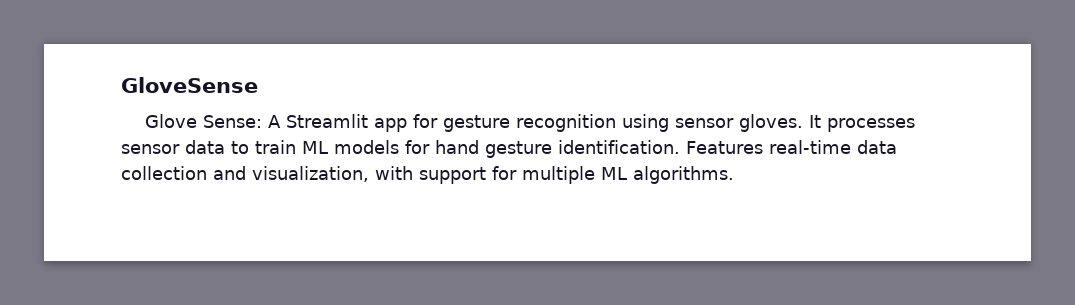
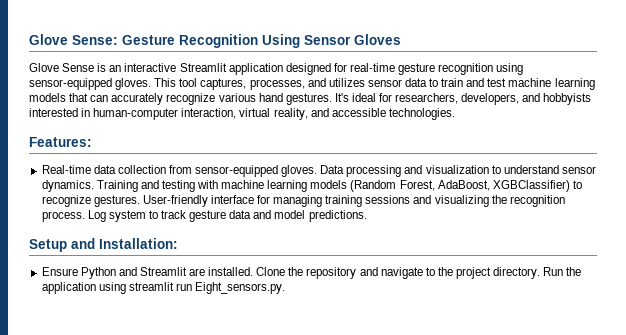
[121,77,258,93] [145,114,916,132] [121,140,897,158] [121,166,734,184] GloveSense // Glove Sense: A Streamlit app for gesture recognition using sensor gloves. It processes sensor data to train ML models for hand gesture identification. Features real-time data collection and visualization, with support for multiple ML algorithms. -> [29,34,401,48] [29,63,524,75] [29,78,595,90] [29,93,592,105] [29,108,455,120] [29,137,92,147] [41,165,596,177] [41,180,582,192] [41,195,565,207] [41,210,367,222] [29,238,178,252] [41,267,582,279] [41,282,286,294] Glove Sense: Gesture Recognition Using Sensor Gloves // Glove Sense is an interactive Streamlit application designed for real-time gesture recognition using sensor-equipped gloves. This tool captures, processes, and utilizes sensor data to train and test machine learning models that can accurately recognize various hand gestures. It's ideal for researchers, developers, and hobbyists interested in human-computer interaction, virtual reality, and accessible technologies. // Features: // Real-time data collection from sensor-equipped gloves. Data processing and visualization to understand sensor dynamics. Training and testing with machine learning models (Random Forest, AdaBoost, XGBClassifier) to recognize gestures. User-friendly interface for managing training sessions and visualizing the recognition process. Log system to track gesture data and model predictions. // Setup and Installation: // Ensure Python and Streamlit are installed. Clone the repository and navigate to the project directory. Run the application using streamlit run Eight_sensors.py.

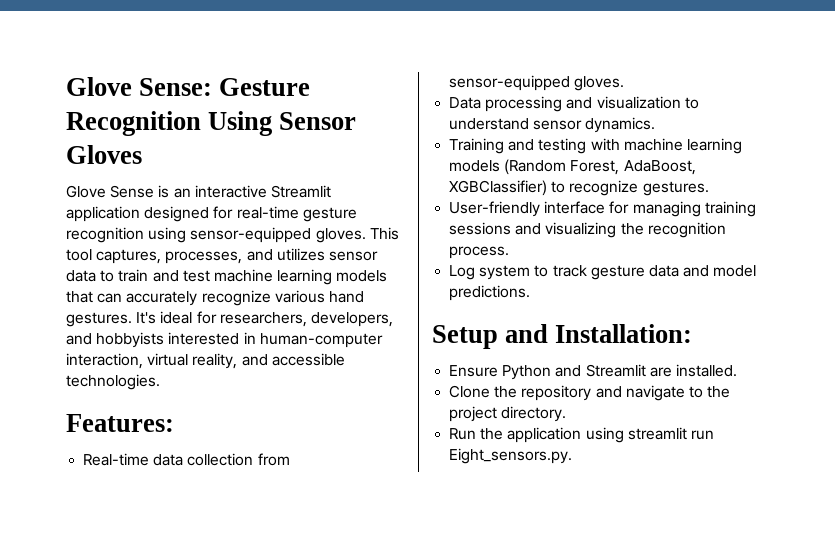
(318, 171) none -> (625, 83) //
(94, 186) none -> (656, 125) //
(140, 201) none -> (709, 188) //
(85, 216) none -> (510, 252) //
(254, 271) none -> (737, 370) //
(541, 273) none -> (567, 414) //

